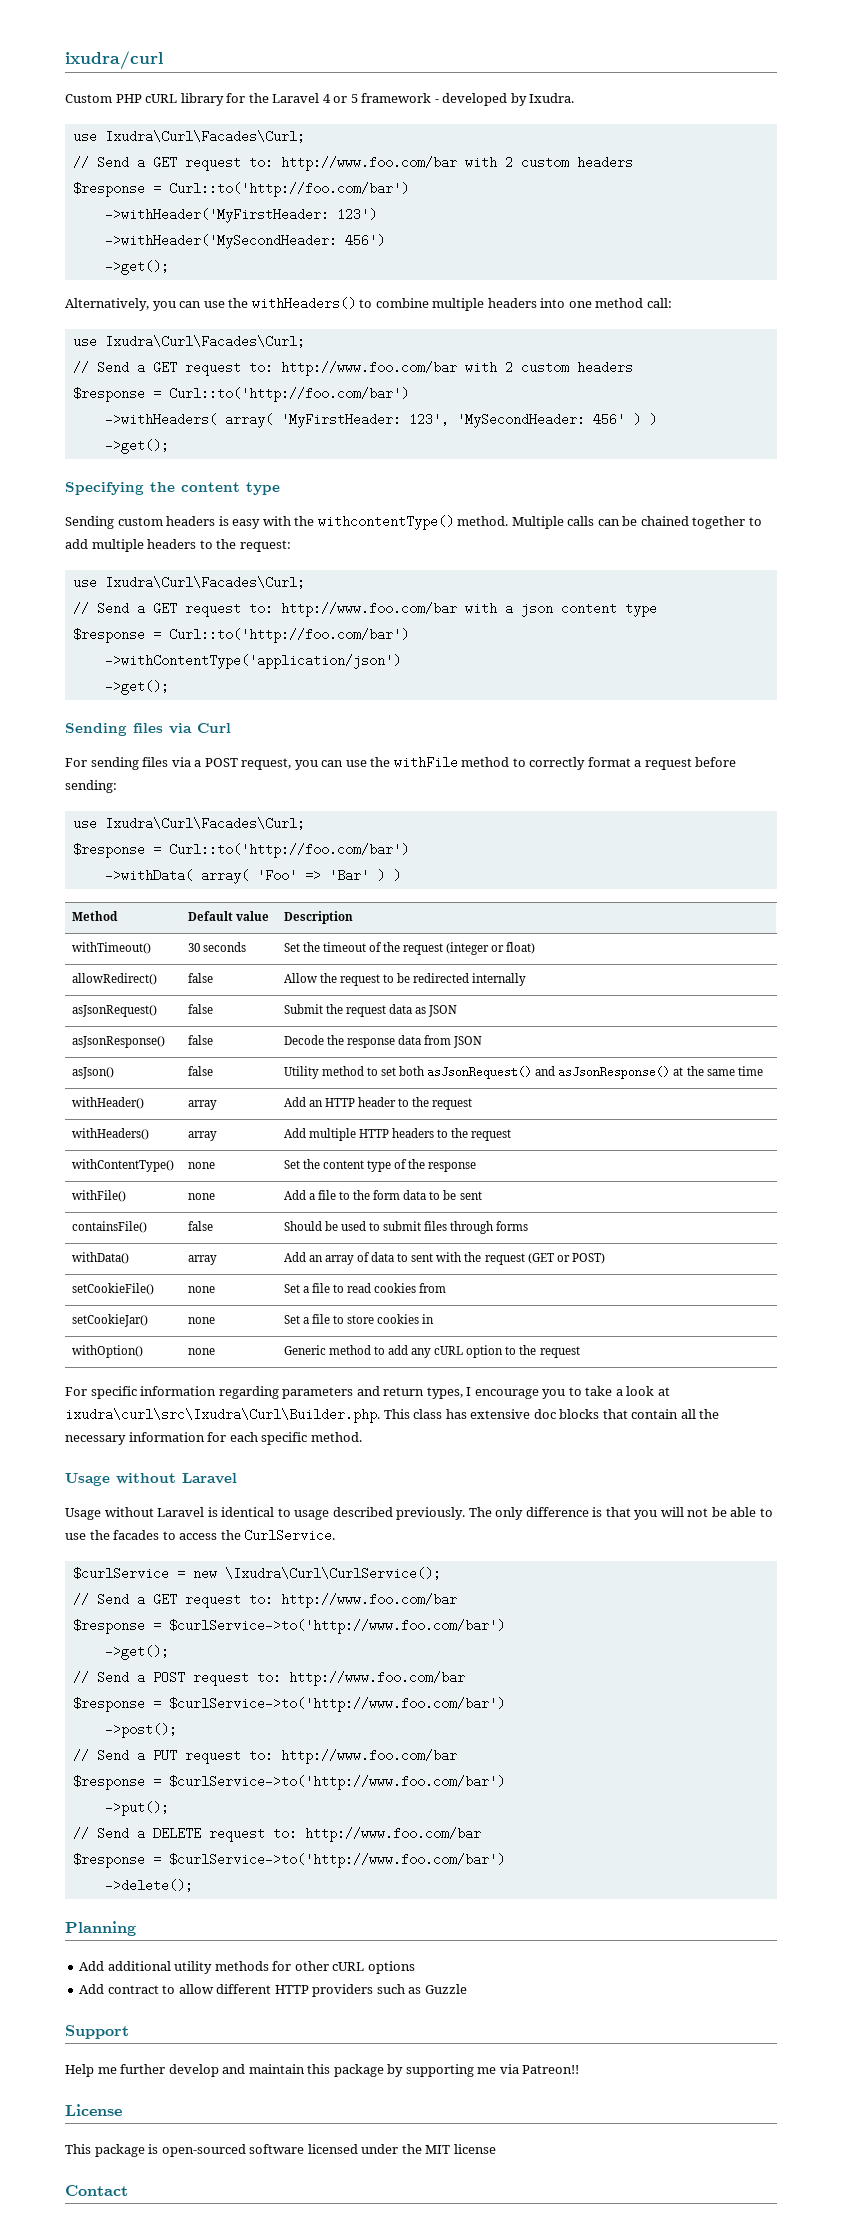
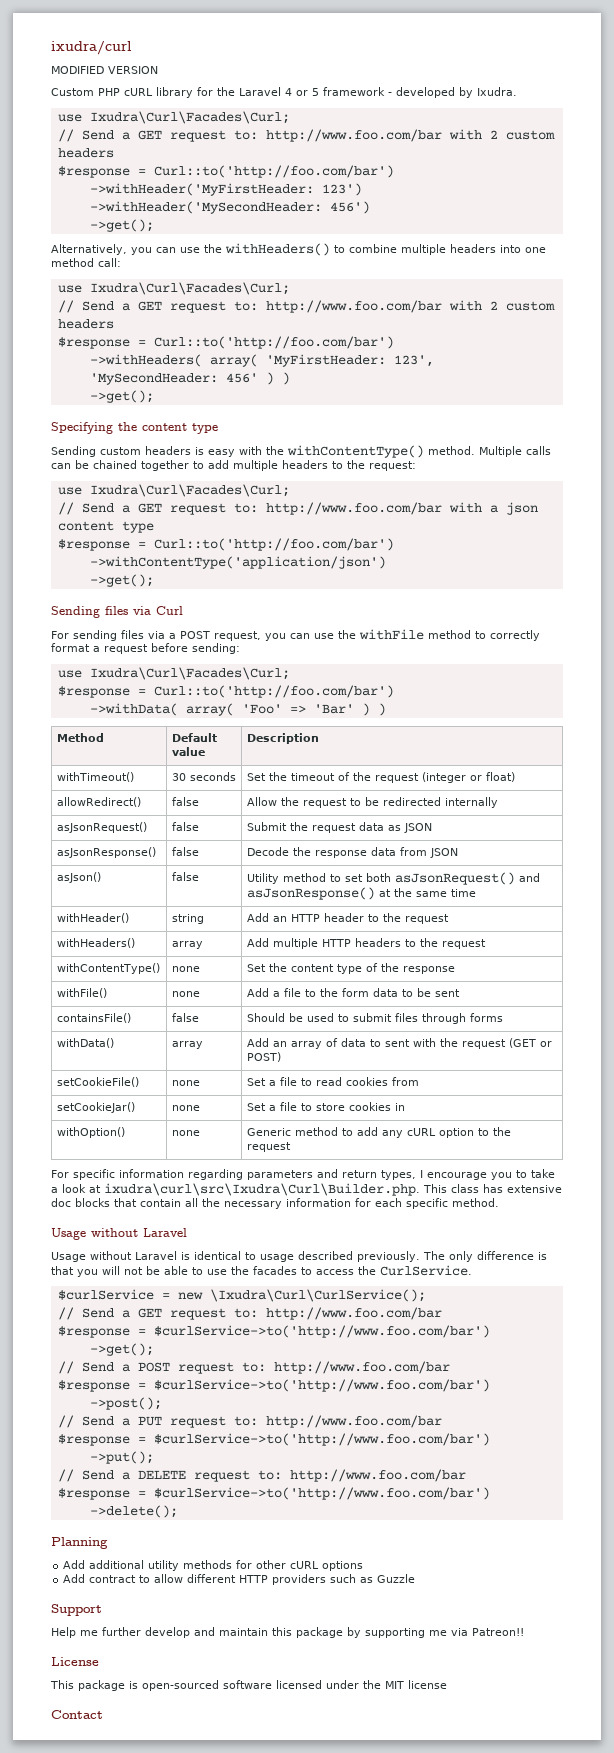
(163, 60) none -> [51,66,158,74] // MODIFIED VERSION
[317,515,454,530] withcontentType() -> [287,445,424,458] withContentType()
[187,1100,217,1110] array -> [171,914,204,924] string

